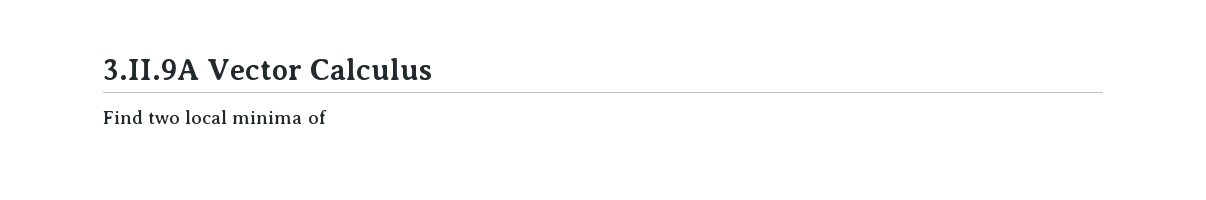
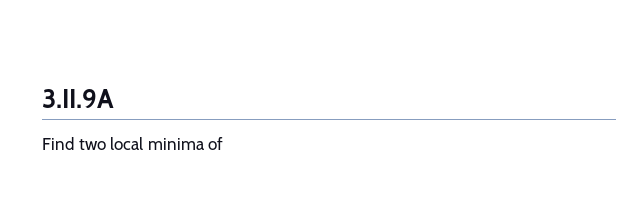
[207,58,433,80] Vector Calculus -> (114, 98) none

